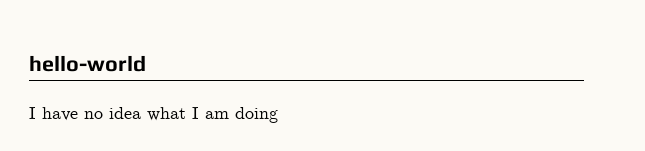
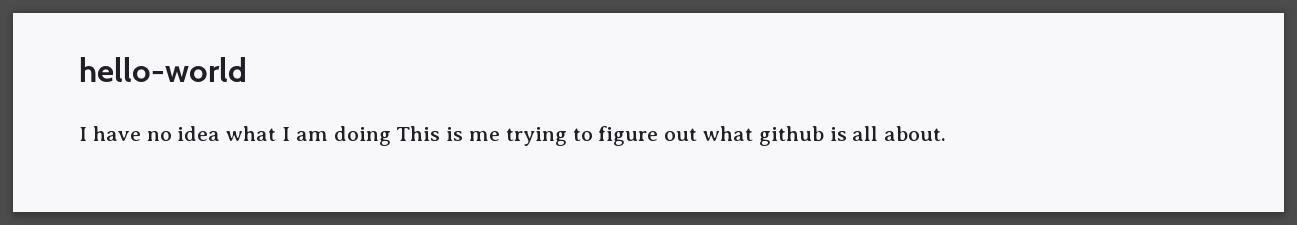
(278, 115) none -> [396,126,947,146] This is me trying to figure out what github is all about.

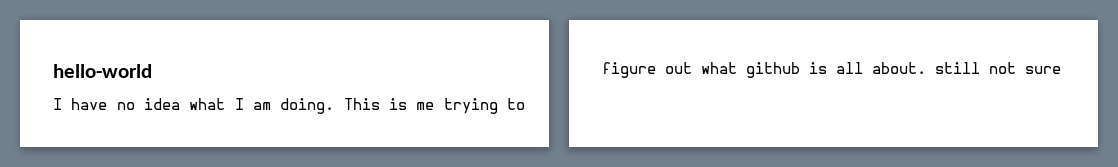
[333,126,391,146] doing -> [280,98,335,114] doing.
(947, 133) none -> [935,62,1061,74] still not sure

